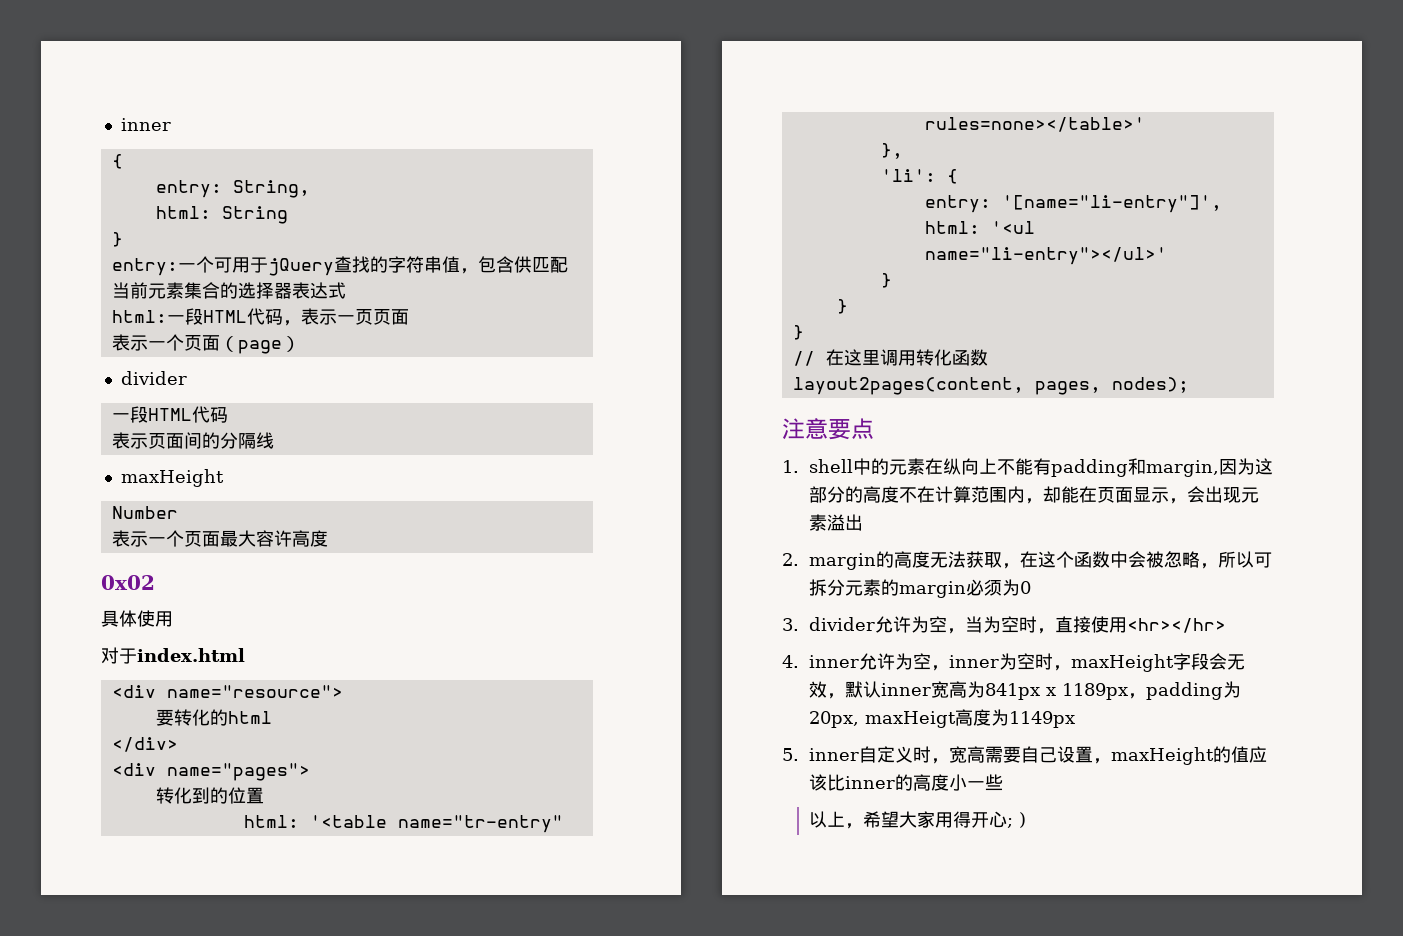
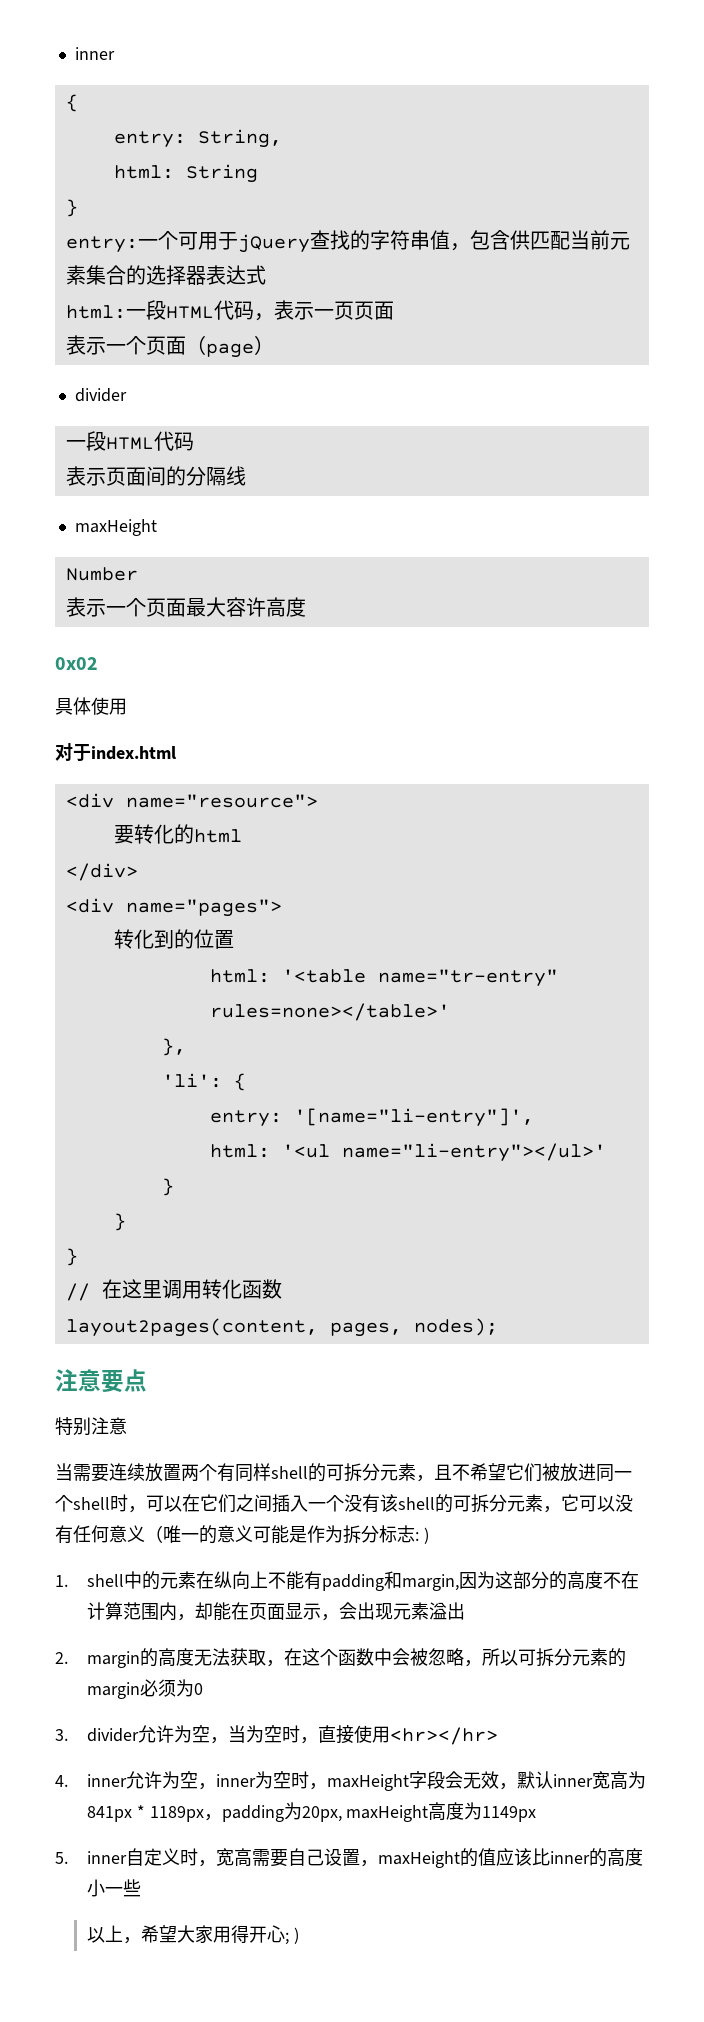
(874, 428) none -> [55,1417,127,1436] [55,1463,632,1482] [55,1494,633,1513] [55,1525,429,1544] // 特别注意 // 当需要连续放置两个有同样shell的可拆分元素，且不希望它们被放进同一个shell时，可以在它们之间插入一个没有该shell的可拆分元素，它可以没有任何意义（唯一的意义可能是作为拆分标志: )
[1046,687,1057,696] x -> [136,1805,145,1818] *
[865,711,957,728] maxHeigt -> [346,1805,429,1822] maxHeight

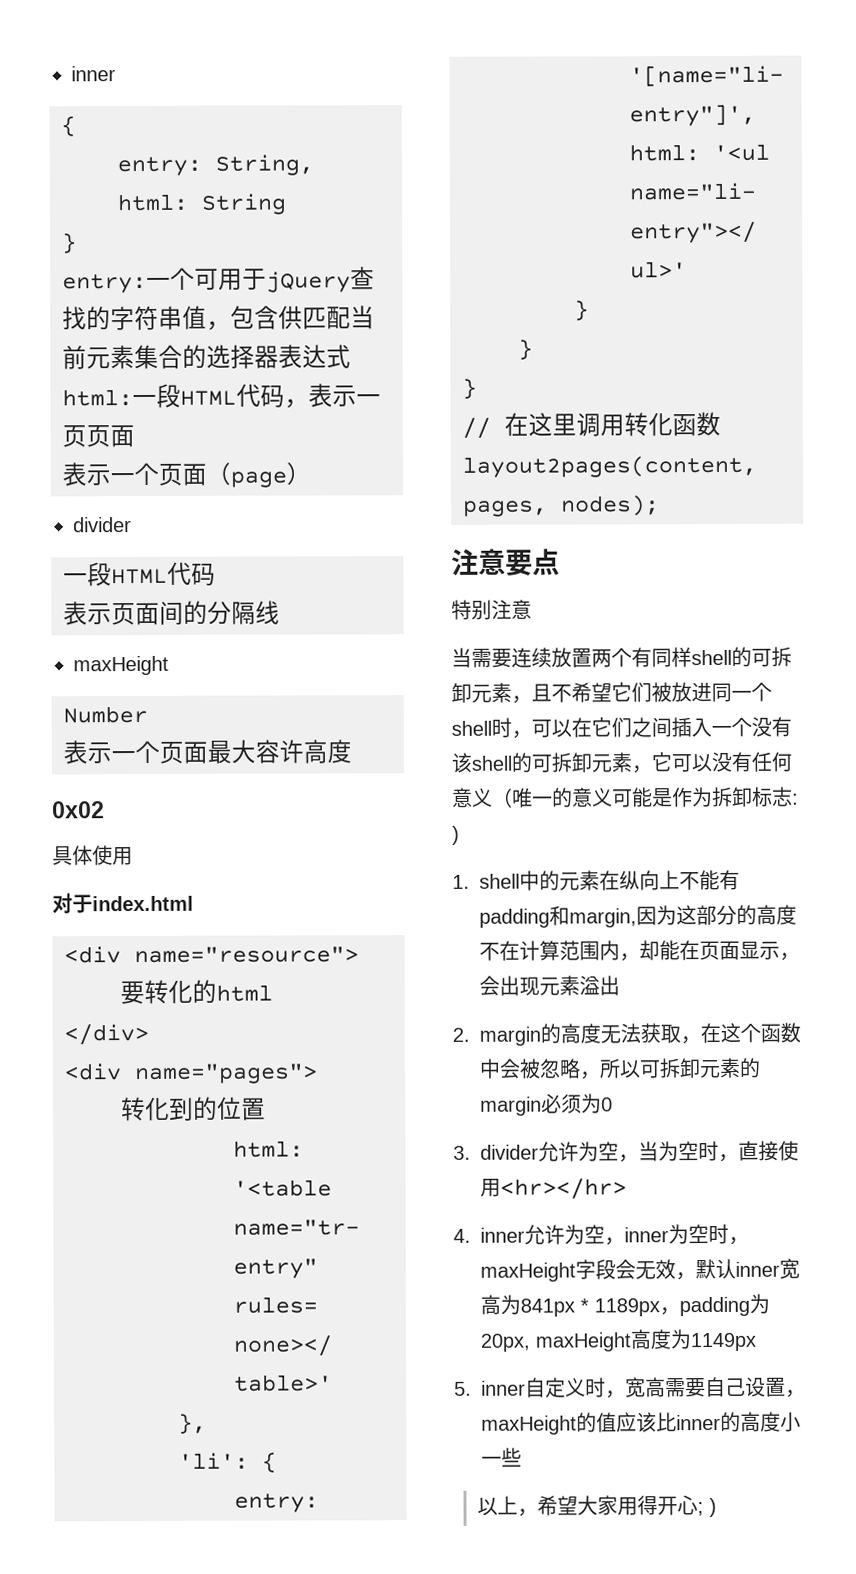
[362,1463,380,1481] 分 -> [451,682,472,703] 卸
[489,1494,507,1512] 分 -> [571,752,592,773] 卸
[361,1525,379,1543] 分 -> [732,786,753,807] 卸
[553,1648,572,1666] 分 -> [679,1058,701,1079] 卸

